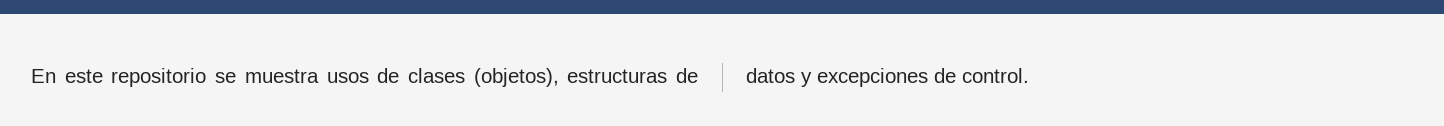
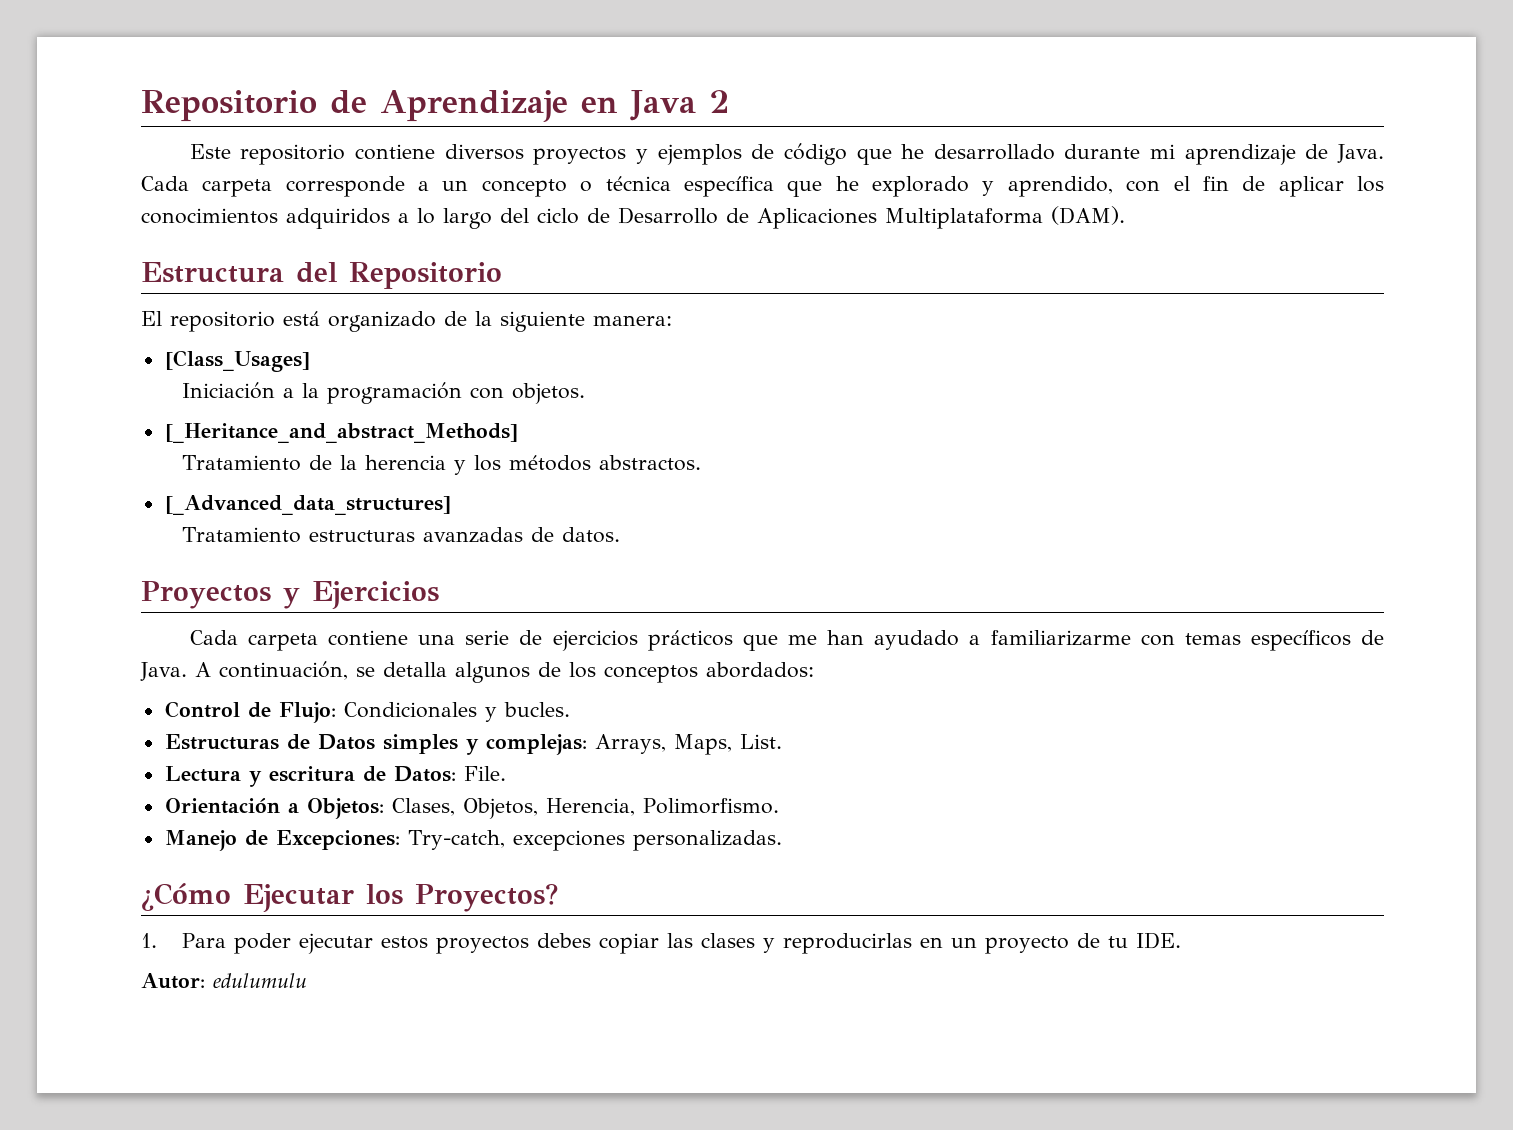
[31,68,1029,87] En este repositorio se muestra usos de clases (objetos), estructuras de datos y excepciones de control. -> [141,90,730,122] [189,143,1385,165] [141,176,1385,197] [141,206,1125,229] [141,262,502,289] [141,311,672,332] [164,350,310,372] [182,382,586,404] [164,423,518,443] [182,455,702,475] [164,495,451,515] [182,527,621,543] [141,581,439,609] [189,630,1385,651] [140,661,814,683] [164,701,570,723] [164,734,782,755] [164,766,506,787] [164,798,779,819] [164,830,782,851] [141,883,558,912] [141,932,1182,954] [141,973,307,989] Repositorio de Aprendizaje en Java 2 // Este repositorio contiene diversos proyectos y ejemplos de código que he desarrollado durante mi aprendizaje de Java. Cada carpeta corresponde a un concepto o técnica específica que he explorado y aprendido, con el fin de aplicar los conocimientos adquiridos a lo largo del ciclo de Desarrollo de Aplicaciones Multiplataforma (DAM). // Estructura del Repositorio // El repositorio está organizado de la siguiente manera: // [Class_Usages] // Iniciación a la programación con objetos. // [_Heritance_and_abstract_Methods] // Tratamiento de la herencia y los métodos abstractos. // [_Advanced_data_structures] // Tratamiento estructuras avanzadas de datos. // Proyectos y Ejercicios // Cada carpeta contiene una serie de ejercicios prácticos que me han ayudado a familiarizarme con temas específicos de Java. A continuación, se detalla algunos de los conceptos abordados: // Control de Flujo: Condicionales y bucles. // Estructuras de Datos simples y complejas: Arrays, Maps, List. // Lectura y escritura de Datos: File. // Orientación a Objetos: Clases, Objetos, Herencia, Polimorfismo. // Manejo de Excepciones: Try-catch, excepciones personalizadas. // ¿Cómo Ejecutar los Proyectos? // 1. Para poder ejecutar estos proyectos debes copiar las clases y reproducirlas en un proyecto de tu IDE. // Autor: edulumulu

